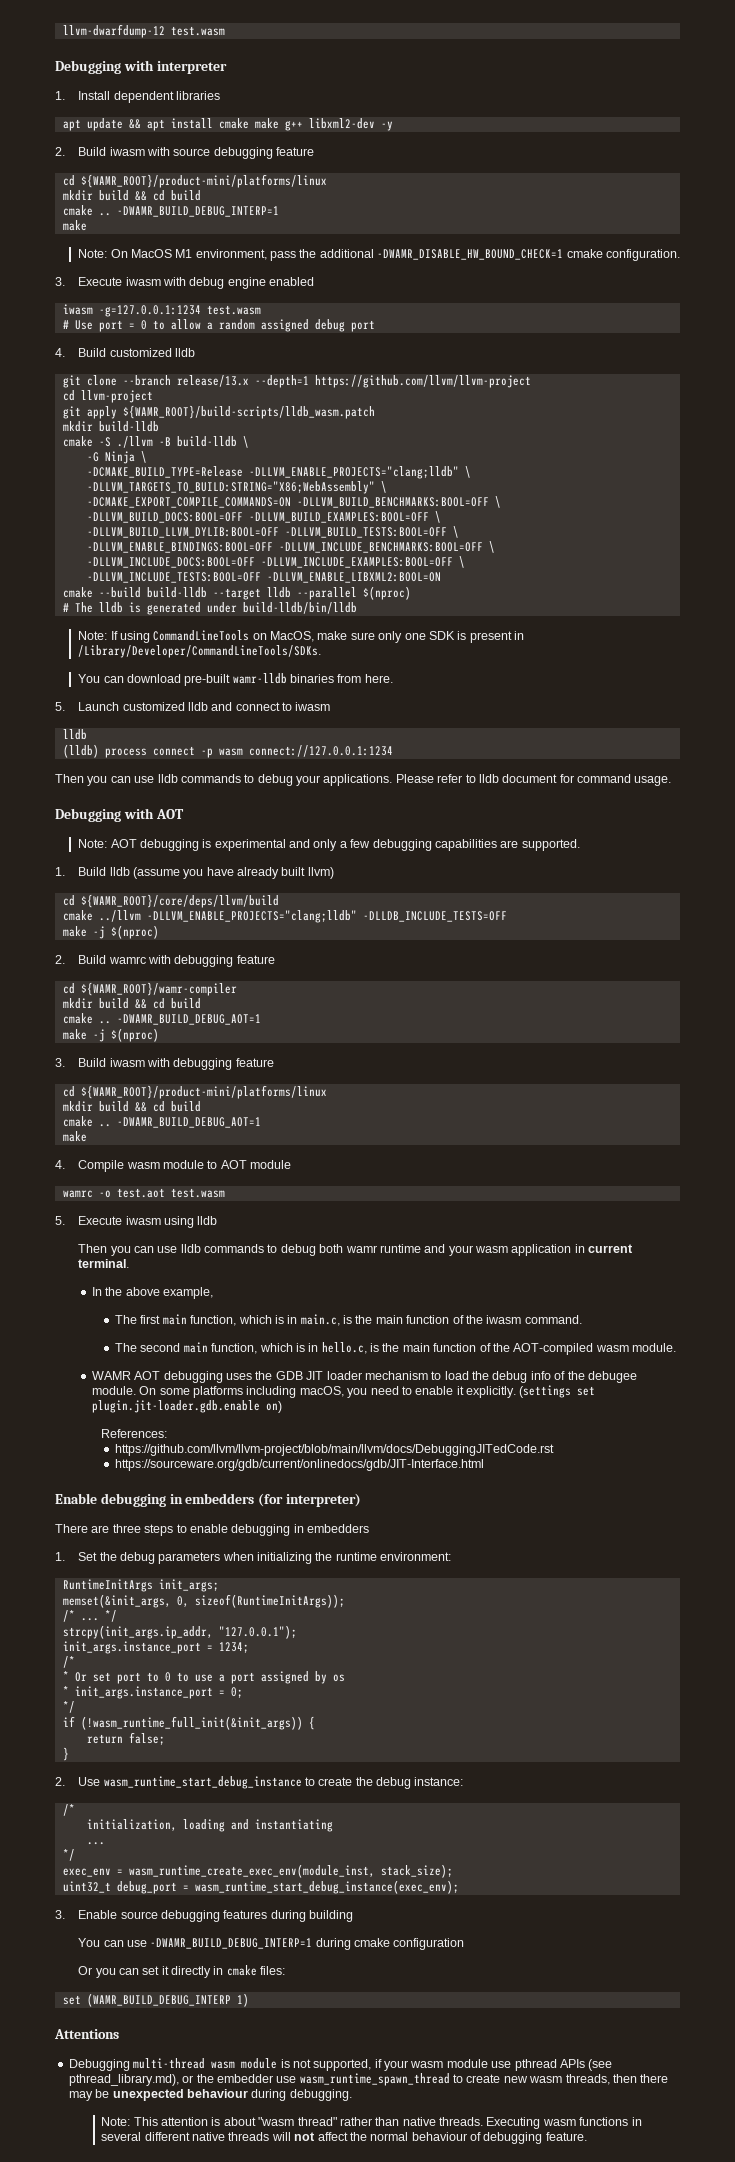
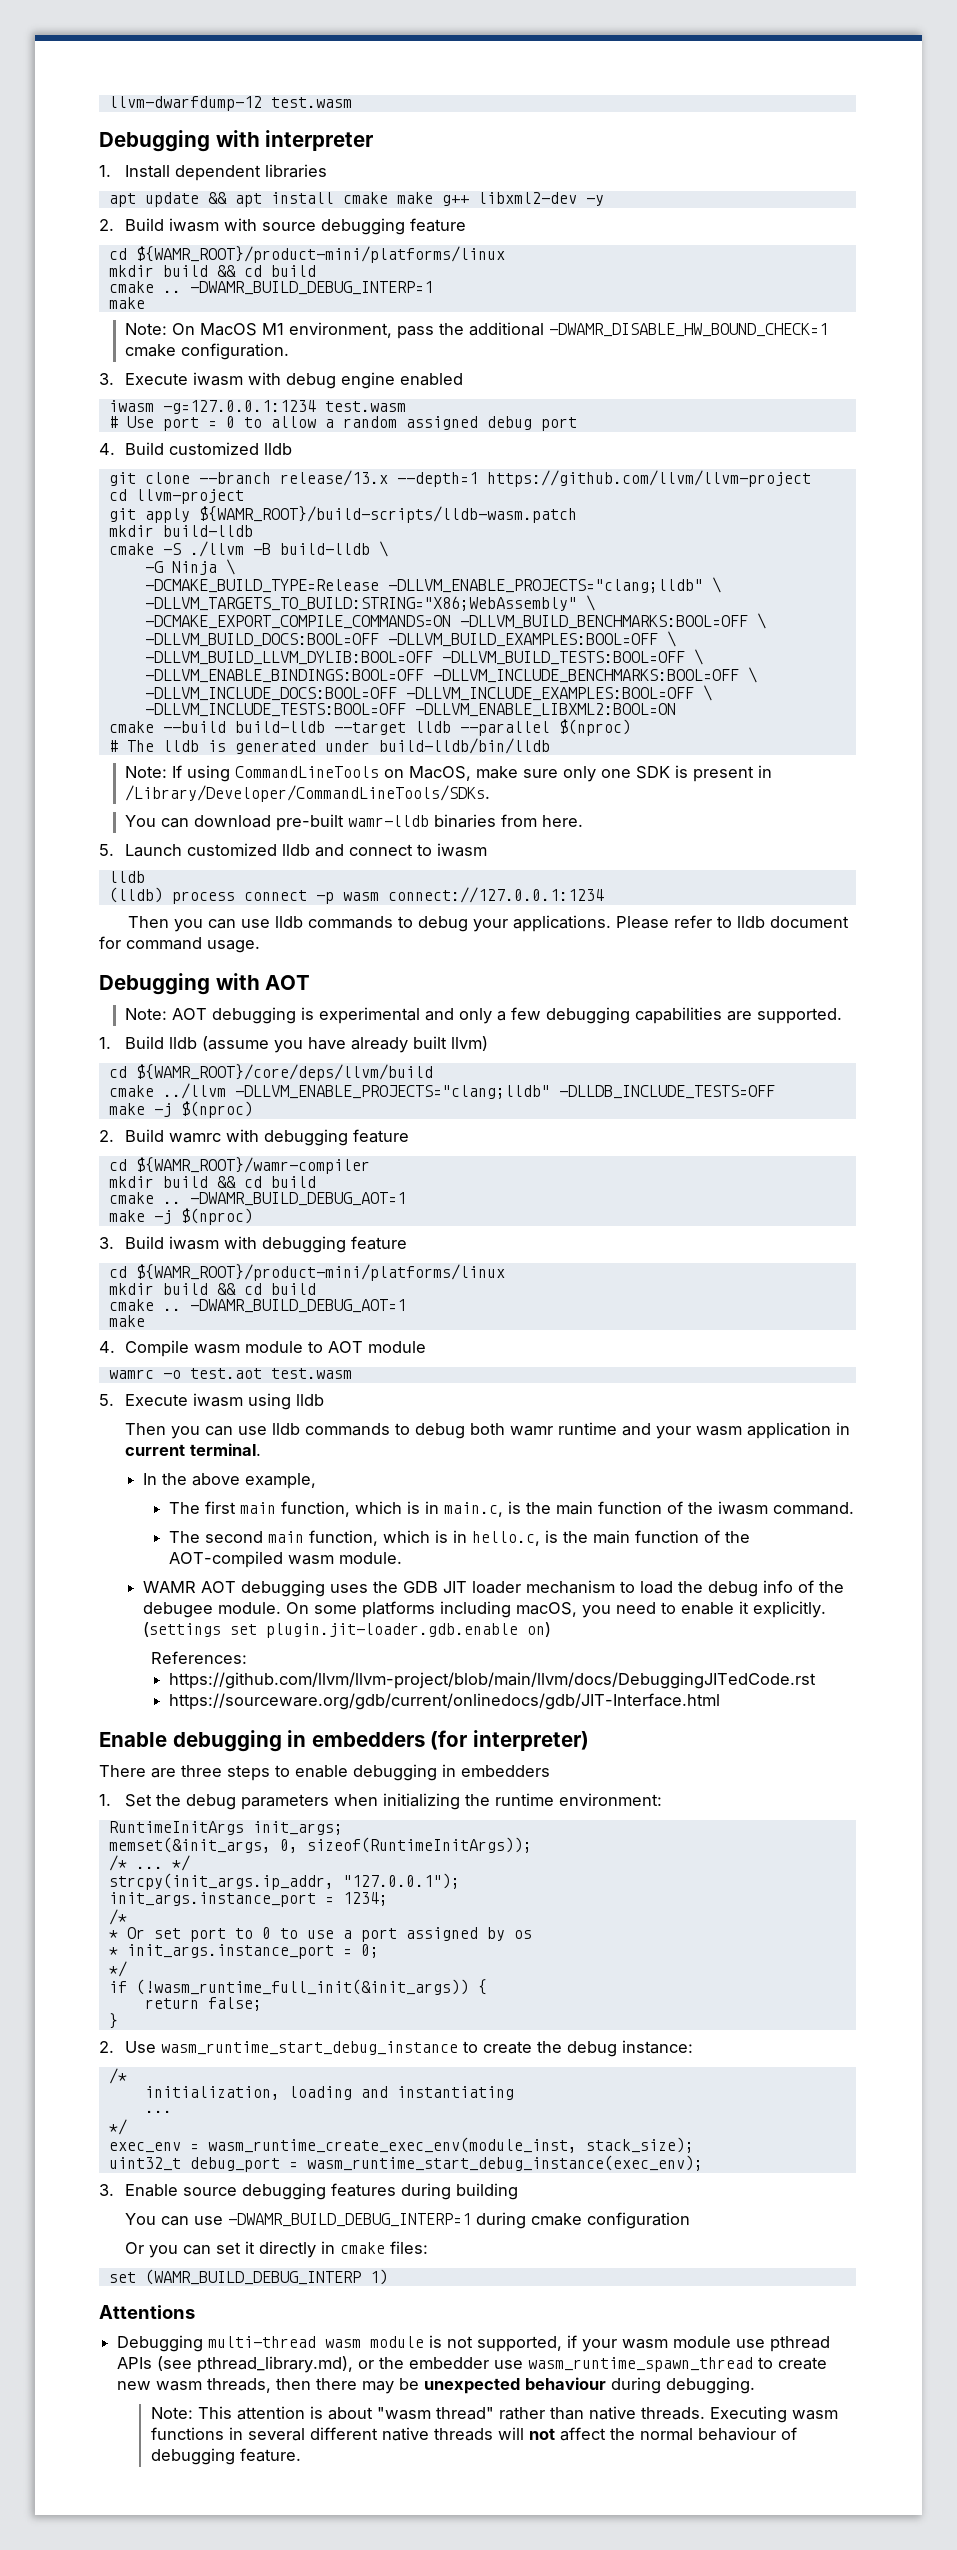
[122,405,375,419] ${WAMR_ROOT}/build-scripts/lldb_wasm.patch -> [198,506,577,523] ${WAMR_ROOT}/build-scripts/lldb-wasm.patch

